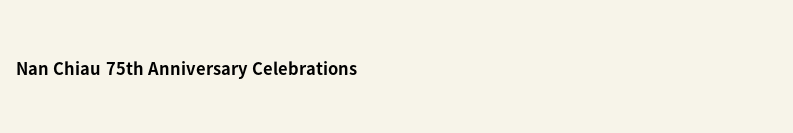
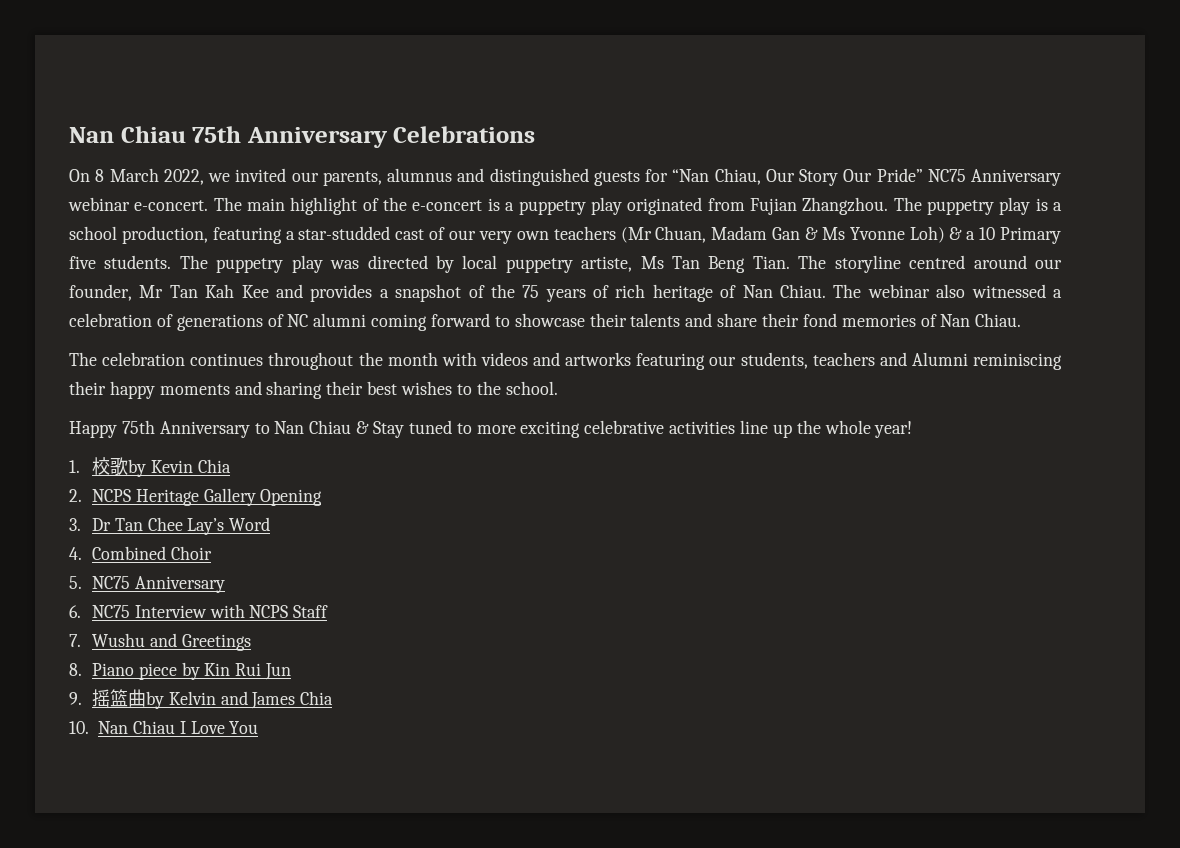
(357, 68) none -> [69,168,1061,186] [68,197,1063,215] [69,226,1062,244] [69,255,1062,273] [69,284,1063,302] [69,313,1022,331] [69,352,1062,370] [69,381,558,399] [69,420,913,438] [69,457,231,477] [69,488,323,506] [69,517,271,535] [69,546,212,560] [69,576,225,593] [69,604,329,618] [69,633,251,651] [69,662,292,680] [69,689,334,709] [69,720,259,734] // On 8 March 2022, we invited our parents, alumnus and distinguished guests for “Nan Chiau, Our Story Our Pride” NC75 Anniversary webinar e-concert. The main highlight of the e-concert is a puppetry play originated from Fujian Zhangzhou. The puppetry play is a school production, featuring a star-studded cast of our very own teachers (Mr Chuan, Madam Gan & Ms Yvonne Loh) & a 10 Primary five students. The puppetry play was directed by local puppetry artiste, Ms Tan Beng Tian. The storyline centred around our founder, Mr Tan Kah Kee and provides a snapshot of the 75 years of rich heritage of Nan Chiau. The webinar also witnessed a celebration of generations of NC alumni coming forward to showcase their talents and share their fond memories of Nan Chiau. // The celebration continues throughout the month with videos and artworks featuring our students, teachers and Alumni reminiscing their happy moments and sharing their best wishes to the school. // Happy 75th Anniversary to Nan Chiau & Stay tuned to more exciting celebrative activities line up the whole year! // 1.校歌by Kevin Chia // 2. NCPS Heritage Gallery Opening // 3. Dr Tan Chee Lay’s Word // 4. Combined Choir // 5. NC75 Anniversary // 6. NC75 Interview with NCPS Staff // 7. Wushu and Greetings // 8. Piano piece by Kin Rui Jun // 9.摇篮曲by Kelvin and James Chia // 10. Nan Chiau I Love You

